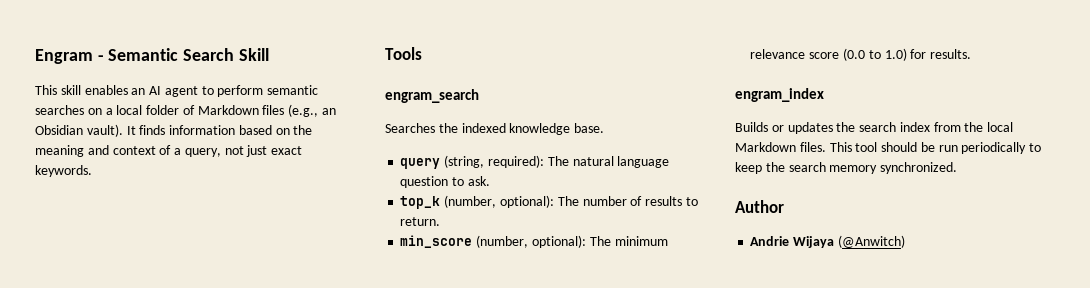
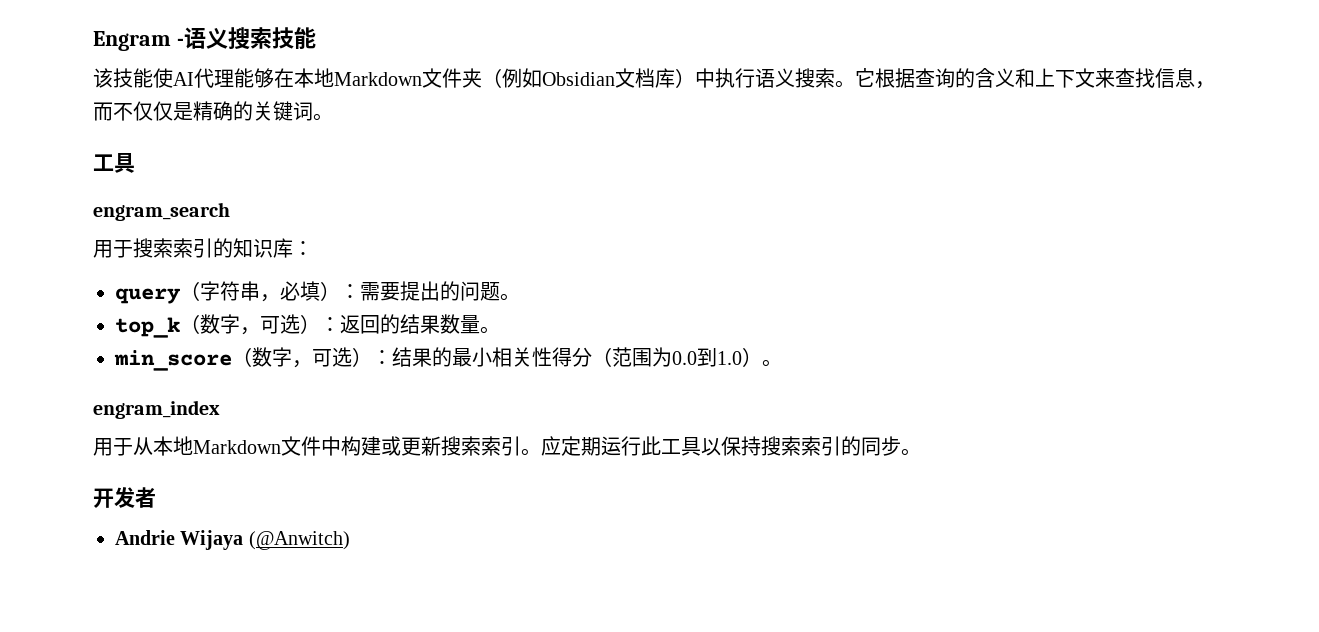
[108,48,269,61] [35,85,319,97] [35,104,337,117] [35,124,313,137] [35,145,303,157] [35,165,92,177] [385,47,422,60] [385,89,479,103] [385,123,605,135] [400,155,670,169] [400,176,490,188] [400,195,698,209] [400,217,441,226] [400,235,668,248] [750,48,972,61] [735,88,824,102] [735,122,1014,134] [735,142,1042,154] [735,162,958,174] [735,200,784,213] Semantic Search Skill // This skill enables an AI agent to perform semantic searches on a local folder of Markdown files (e.g., an Obsidian vault). It finds information based on the meaning and context of a query, not just exact keywords. // Tools // engram_search // Searches the indexed knowledge base. // query (string, required): The natural language question to ask. // top_k (number, optional): The number of results to return. // min_score (number, optional): The minimum relevance score (0.0 to 1.0) for results. // engram_index // Builds or updates the search index from the local Markdown files. This tool should be run periodically to keep the search memory synchronized. // Author -> [183,27,316,50] [93,68,1215,89] [93,101,333,121] [93,153,135,173] [93,202,230,221] [93,238,313,258] [115,281,520,304] [115,314,500,338] [114,347,782,371] [93,400,220,419] [93,436,921,456] [93,487,156,508] 语义搜索技能 // 该技能使AI代理能够在本地Markdown文件夹（例如Obsidian文档库）中执行语义搜索。它根据查询的含义和上下文来查找信息，而不仅仅是精确的关键词。 // 工具 // engram_search // 用于搜索索引的知识库： // query（字符串，必填）：需要提出的问题。 // top_k（数字，可选）：返回的结果数量。 // min_score（数字，可选）：结果的最小相关性得分（范围为0.0到1.0）。 // engram_index // 用于从本地Markdown文件中构建或更新搜索索引。应定期运行此工具以保持搜索索引的同步。 // 开发者

